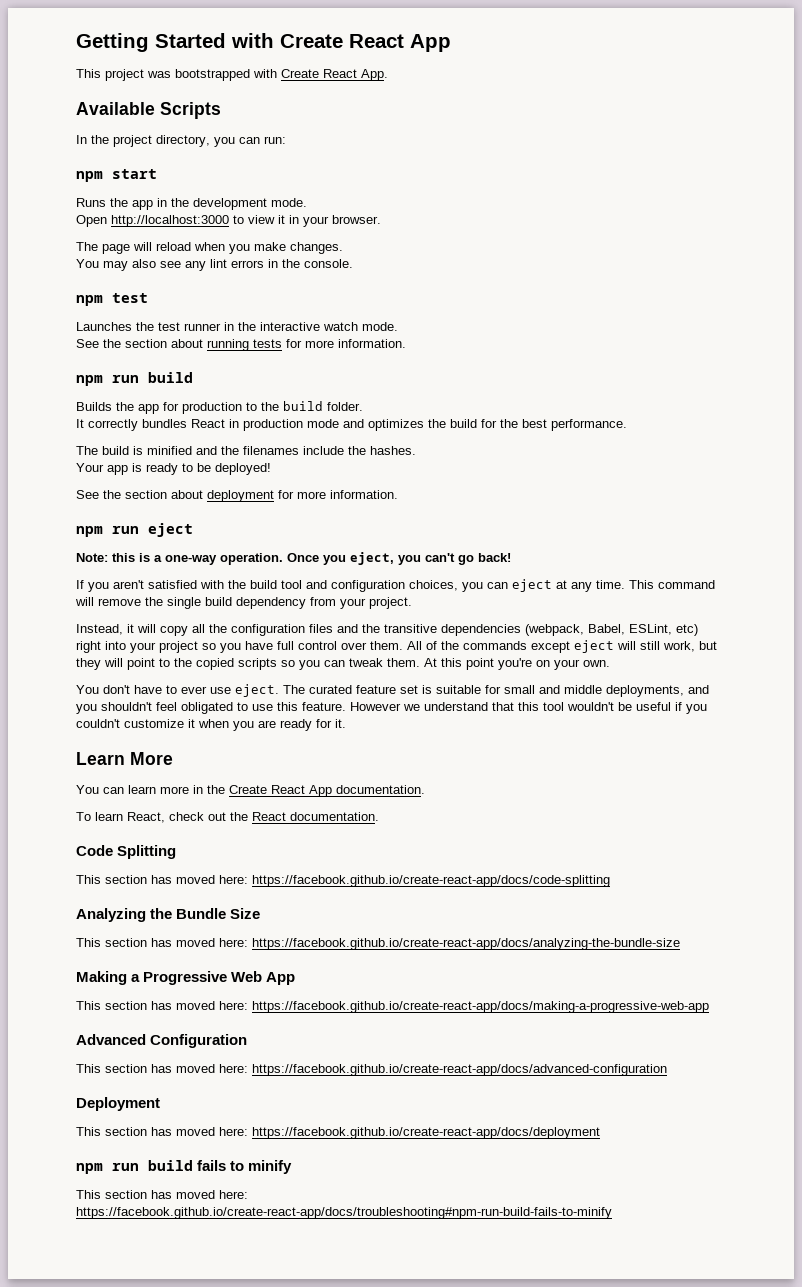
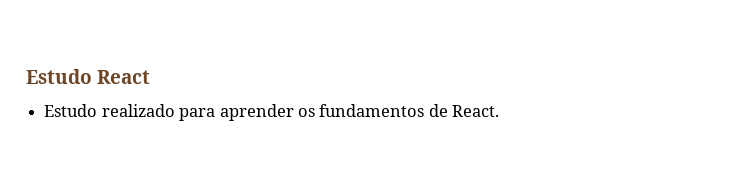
[76,33,451,52] [76,69,388,81] [76,102,221,119] [76,135,286,147] [76,169,157,182] [76,198,307,210] [76,215,381,227] [76,242,343,254] [76,259,353,271] [76,293,148,306] [76,322,398,331] [76,339,406,351] [76,372,193,386] [76,401,363,414] [76,419,627,431] [76,446,416,455] [76,463,271,475] [76,490,398,502] [76,523,193,537] [76,552,511,565] [76,579,715,592] [75,597,412,609] [76,624,698,636] [76,640,717,653] [76,658,610,670] [76,684,709,697] [76,702,707,714] [76,719,346,731] [76,752,173,765] [76,785,425,797] [76,812,379,823] [76,845,177,859] [76,875,610,887] [76,908,261,922] [76,938,680,950] [76,971,296,985] [76,1001,709,1013] [76,1034,248,1048] [76,1064,667,1076] [76,1097,160,1111] [76,1127,600,1139] [76,1160,293,1174] [76,1190,248,1199] [76,1207,612,1219] Getting Started with Create React App // This project was bootstrapped with Create React App. // Available Scripts // In the project directory, you can run: // npm start // Runs the app in the development mode. // Open http://localhost:3000 to view it in your browser. // The page will reload when you make changes. // You may also see any lint errors in the console. // npm test // Launches the test runner in the interactive watch mode. // See the section about running tests for more information. // npm run build // Builds the app for production to the build folder. // It correctly bundles React in production mode and optimizes the build for the best performance. // The build is minified and the filenames include the hashes. // Your app is ready to be deployed! // See the section about deployment for more information. // npm run eject // Note: this is a one-way operation. Once you eject, you can't go back! // If you aren't satisfied with the build tool and configuration choices, you can eject at any time. This command will remove the single build dependency from your project. // Instead, it will copy all the configuration files and the transitive dependencies (webpack, Babel, ESLint, etc) right into your project so you have full control over them. All of the commands except eject will still work, but they will point to the copied scripts so you can tweak them. At this point you're on your own. // You don't have to ever use eject. The curated feature set is suitable for small and middle deployments, and you shouldn't feel obligated to use this feature. However we understand that this tool wouldn't be useful if you couldn't customize it when you are ready for it. // Learn More // You can learn more in the Create React App documentation. // To learn React, check out the React documentation. // Code Splitting // This section has moved here: https://facebook.github.io/create-react-app/docs/code-splitting // Analyzing the Bundle Size // This section has moved here: https://facebook.github.io/create-react-app/docs/analyzing-the-bundle-size // Making a Progressive Web App // This section has moved here: https://facebook.github.io/create-react-app/docs/making-a-progressive-web-app // Advanced Configuration // This section has moved here: https://facebook.github.io/create-react-app/docs/advanced-configuration // Deployment // This section has moved here: https://facebook.github.io/create-react-app/docs/deployment // npm run build fails to minify // This section has moved here: https://facebook.github.io/create-react-app/docs/troubleshooting#npm-run-build-fails-to-minify -> [26,69,151,84] [44,104,500,121] Estudo React // Estudo realizado para aprender os fundamentos de React.

